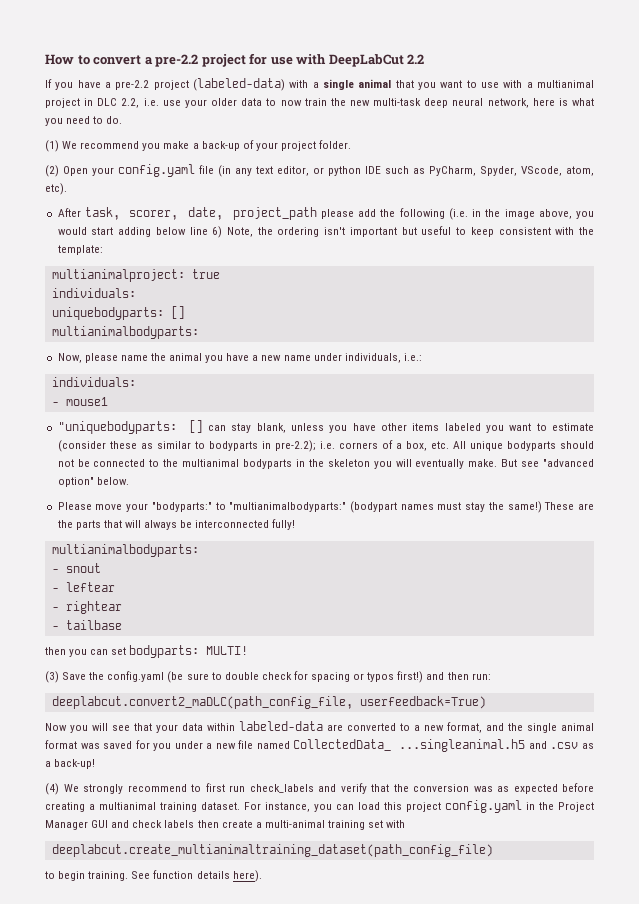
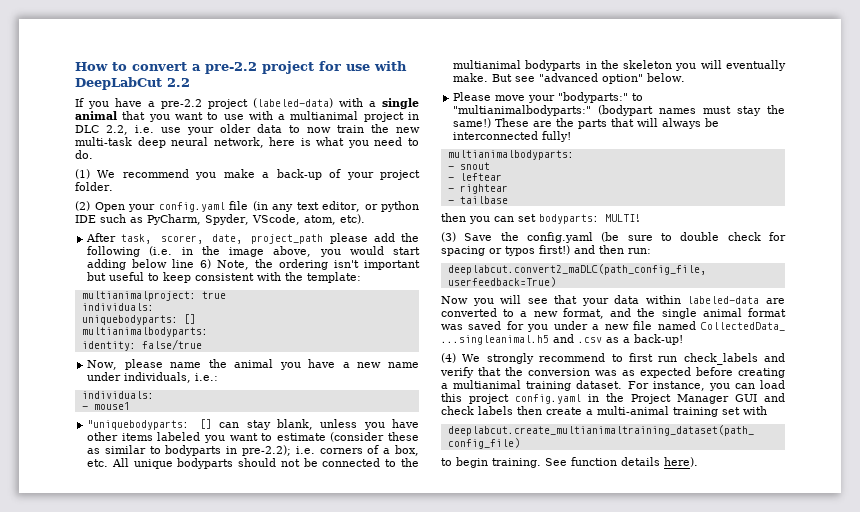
(199, 332) none -> [81,339,202,351] // identity: false/true

